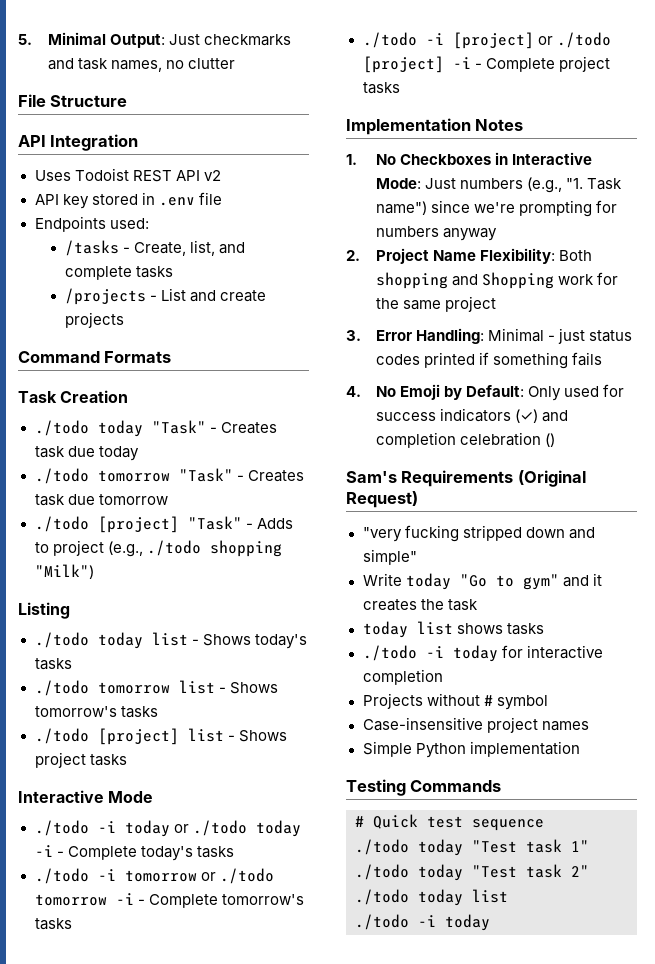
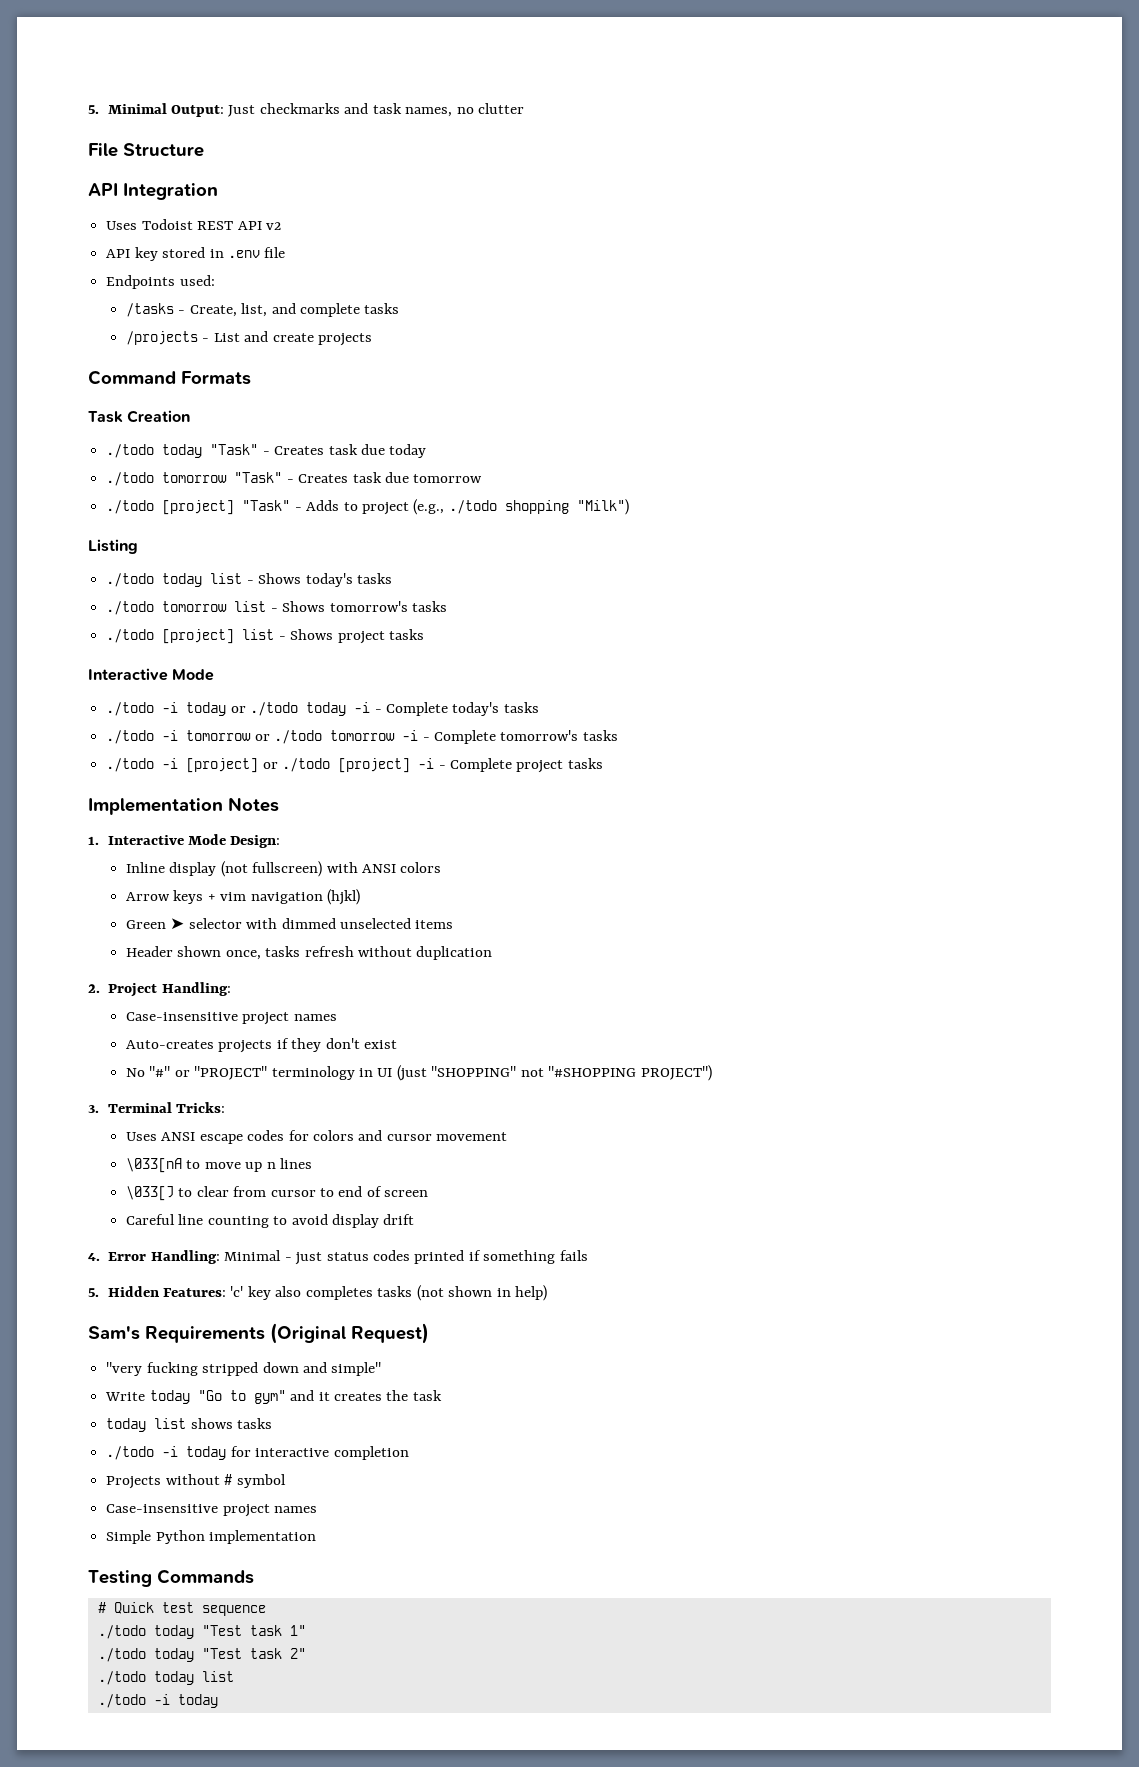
[375,152,593,165] [375,177,623,193] [375,200,618,217] [375,226,498,241] [346,248,593,264] [375,272,619,289] [375,296,497,312] [346,330,361,341] No Checkboxes in Interactive Mode: Just numbers (e.g., "1. Task name") since we're prompting for numbers anyway // 2. Project Name Flexibility: Both shopping and Shopping work for the same project // 3. -> [107,834,281,848] [125,861,442,877] [125,889,360,905] [125,918,454,930] [125,946,493,960] [88,982,231,997] [125,1012,337,1025] [125,1038,397,1053] [125,1065,712,1081] [88,1102,226,1113] [125,1130,508,1144] [125,1158,312,1173] [125,1186,429,1201] [125,1214,415,1228] [88,1253,100,1261] Interactive Mode Design: // Inline display (not fullscreen) with ANSI colors // Arrow keys + vim navigation (hjkl) // Green ➤ selector with dimmed unselected items // Header shown once, tasks refresh without duplication // 2. Project Handling: // Case-insensitive project names // Auto-creates projects if they don't exist // No "#" or "PROJECT" terminology in UI (just "SHOPPING" not "#SHOPPING PROJECT") // 3. Terminal Tricks: // Uses ANSI escape codes for colors and cursor movement // \033[nA to move up n lines // \033[J to clear from cursor to end of screen // Careful line counting to avoid display drift // 4.
[346,384,625,401] [375,408,569,423] [375,432,556,448] 4. No Emoji by Default: Only used for success indicators (✓) and completion celebration () -> [88,1285,548,1301] 5. Hidden Features: 'c' key also completes tasks (not shown in help)

